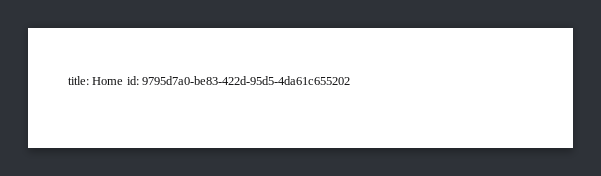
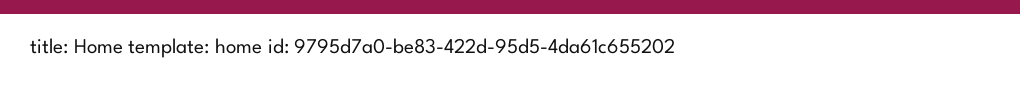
(124, 81) none -> [128,38,263,58] template: home

